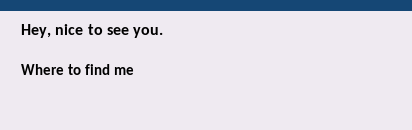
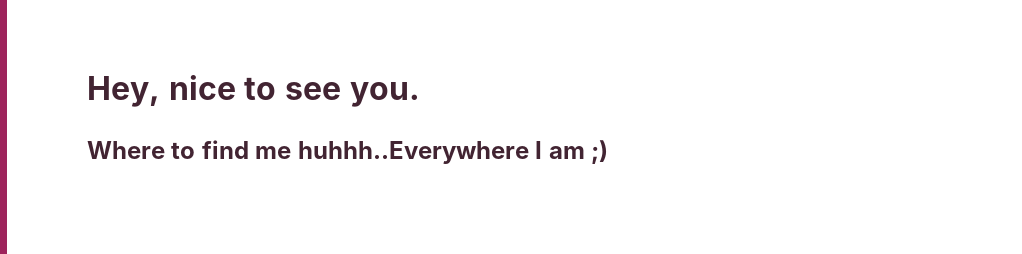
(134, 71) none -> [297,140,609,164] huhhh..Everywhere I am ;)

